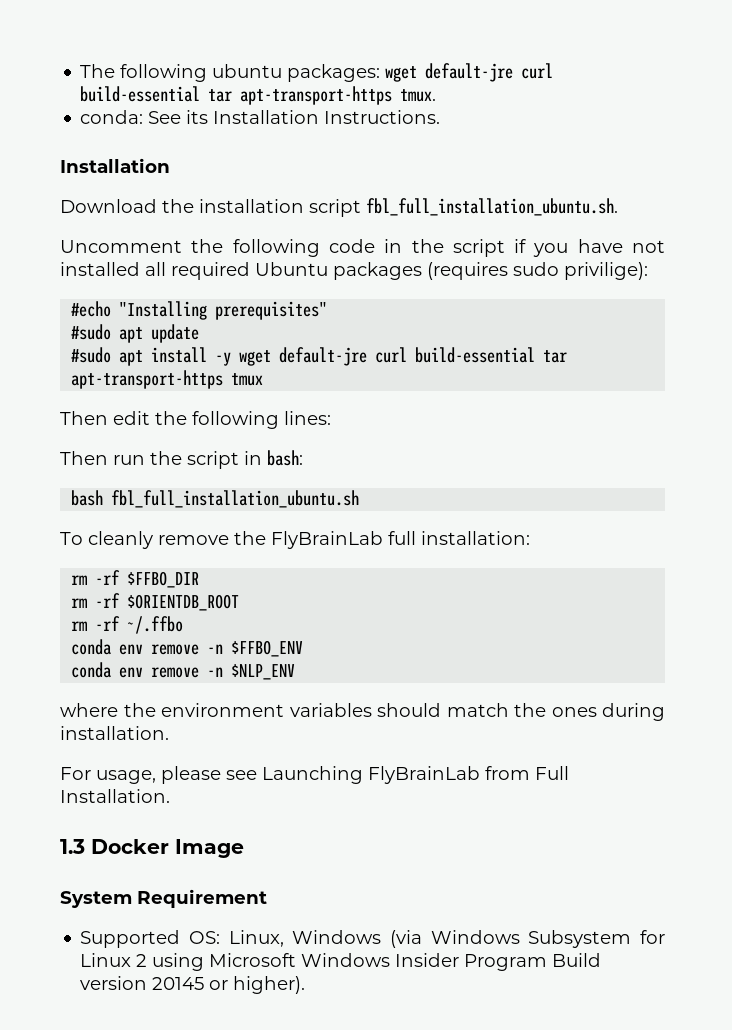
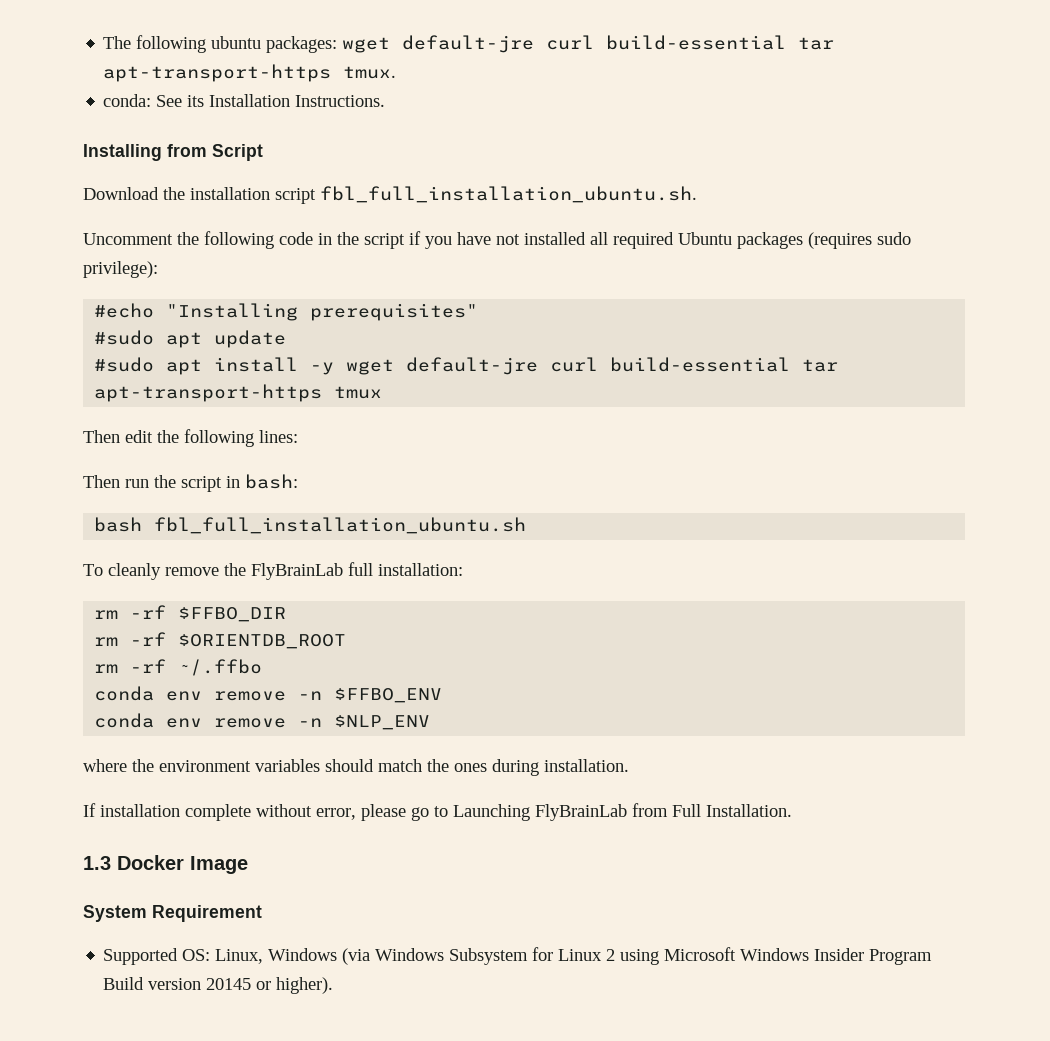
[60,158,170,173] Installation -> [83,144,263,161] Installing from Script
[564,262,648,280] privilige): -> [83,261,158,278] privilege):
[60,766,257,784] For usage, please see -> [83,803,448,821] If installation complete without error, please go to

